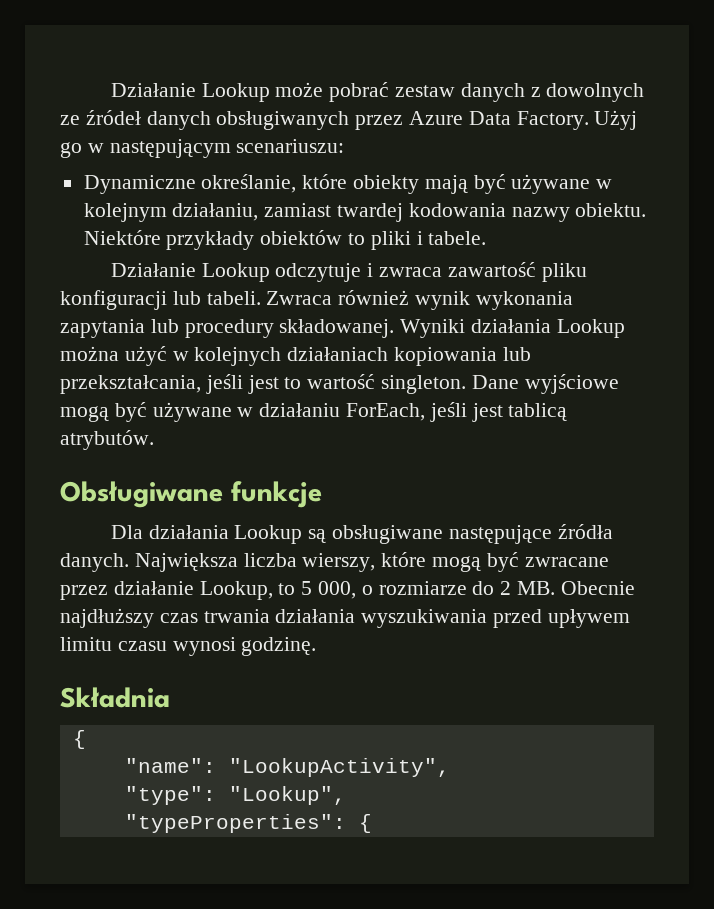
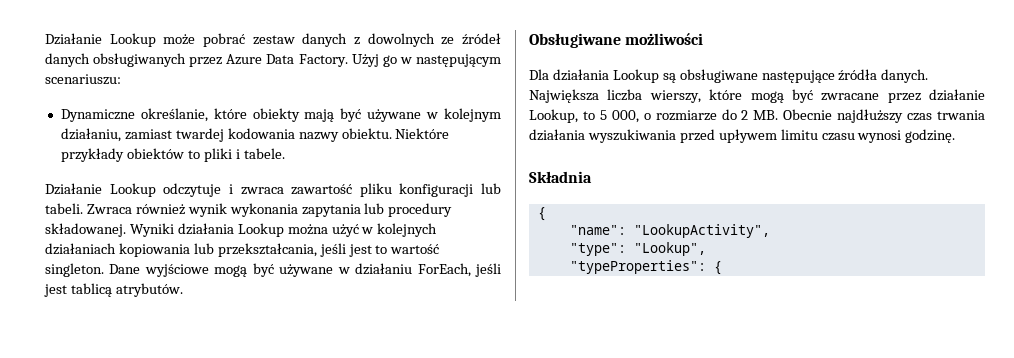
[231,481,322,508] funkcje -> [625,33,704,45] możliwości

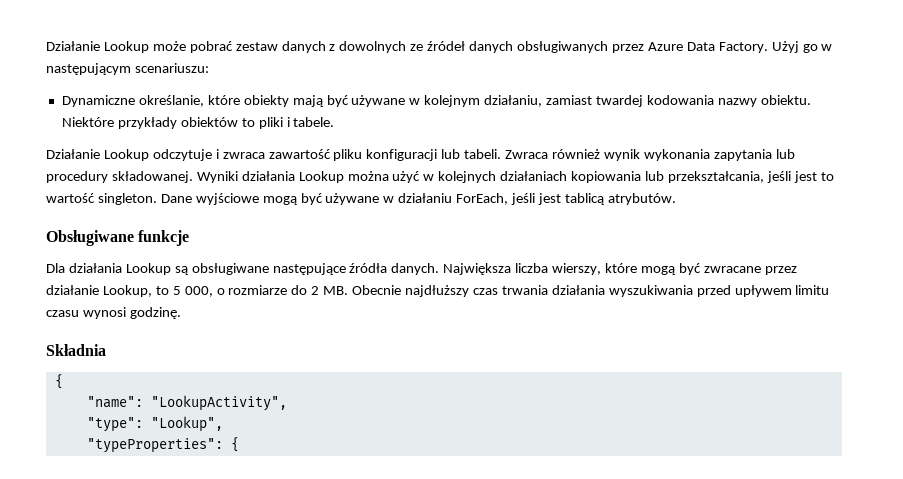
[625,33,704,45] możliwości -> [138,230,190,246] funkcje

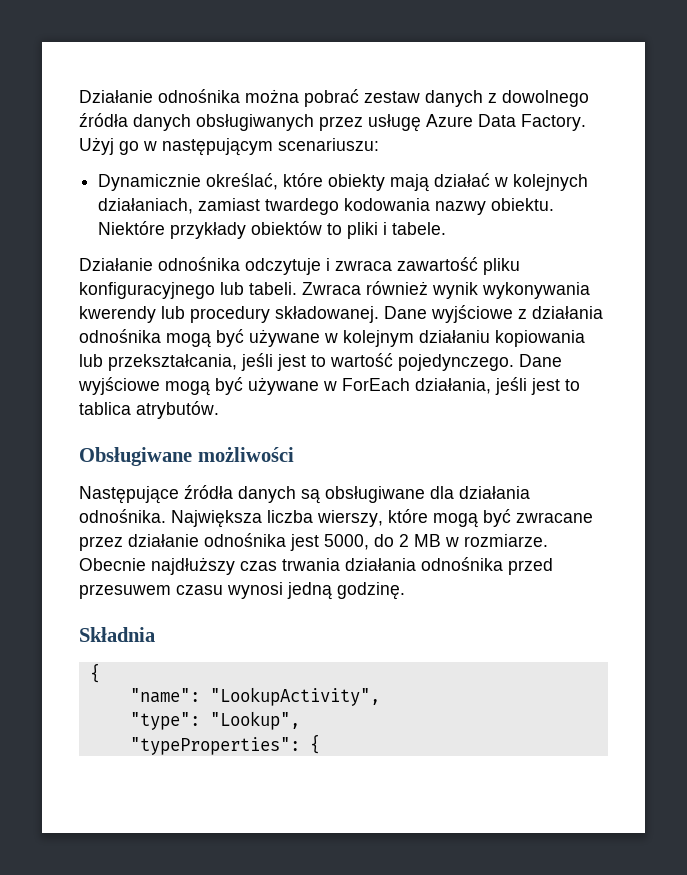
[46,41,186,53] Działanie Lookup może -> [79,89,299,103] Działanie odnośnika można
[339,41,466,53] dowolnych ze źródeł -> [502,90,589,107] [79,113,128,127] dowolnego źródła
(644, 48) none -> [368,114,421,132] usługę
[61,95,204,107] Dynamiczne określanie, -> [98,173,279,191] Dynamicznie określać,
[326,95,644,107] być używane w kolejnym działaniu, zamiast twardej -> [434,173,589,191] [98,198,340,215] działać w kolejnych działaniach, zamiast twardego
[103,149,149,161] Lookup -> [158,257,240,271] odnośnika
[366,149,438,161] konfiguracji -> [79,282,215,299] konfiguracyjnego
[643,149,772,161] wykonania zapytania -> [482,282,590,299] [79,306,156,323] wykonywania kwerendy
[196,171,568,183] Wyniki działania Lookup można użyć w kolejnych działaniach -> [384,305,603,323] [79,329,490,348] Dane wyjściowe z działania odnośnika mogą być używane w kolejnym działaniu
[97,193,157,205] singleton. -> [398,354,514,371] pojedynczego.
[398,193,676,205] [46,230,190,246] [46,263,440,275] działaniu ForEach, jeśli jest tablicą atrybutów. // Obsługiwane funkcje // Dla działania Lookup są obsługiwane następujące źródła danych. -> [342,377,580,395] [79,401,219,419] [79,447,294,466] [79,485,530,504] [79,509,166,523] ForEach działania, jeśli jest to tablica atrybutów. // Obsługiwane możliwości // Następujące źródła danych są obsługiwane dla działania odnośnika.
[102,285,349,297] Lookup, to 5 000, o rozmiarze do 2 MB. -> [204,533,548,551] odnośnika jest 5000, do 2 MB w rozmiarze.
[608,285,830,297] wyszukiwania przed upływem limitu -> [421,557,553,575] [79,584,171,599] odnośnika przed przesuwem
(126, 313) none -> [287,582,332,600] jedną

